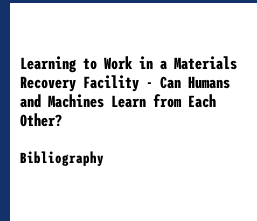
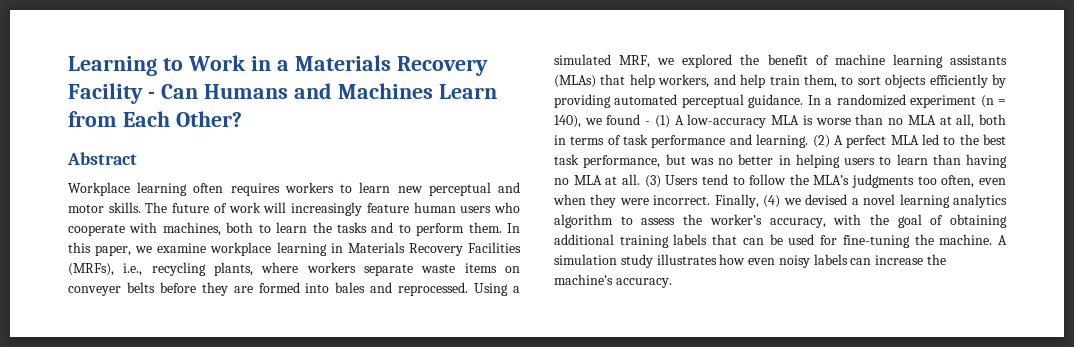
[20,151,104,166] Bibliography -> [67,152,137,165] [68,182,520,196] [68,202,520,216] [68,222,520,236] [68,242,521,256] [68,262,520,276] [68,282,520,296] [554,54,1007,68] [554,74,1006,88] [554,94,1007,108] [554,114,1007,128] [554,134,1006,148] [554,154,1007,168] [554,174,1006,188] [553,194,1007,208] [554,214,1007,228] [554,234,1007,248] [554,254,947,268] [554,274,672,288] Abstract // Workplace learning often requires workers to learn new perceptual and motor skills. The future of work will increasingly feature human users who cooperate with machines, both to learn the tasks and to perform them. In this paper, we examine workplace learning in Materials Recovery Facilities (MRFs), i.e., recycling plants, where workers separate waste items on conveyer belts before they are formed into bales and reprocessed. Using a simulated MRF, we explored the benefit of machine learning assistants (MLAs) that help workers, and help train them, to sort objects efficiently by providing automated perceptual guidance. In a randomized experiment (n = 140), we found - (1) A low-accuracy MLA is worse than no MLA at all, both in terms of task performance and learning. (2) A perfect MLA led to the best task performance, but was no better in helping users to learn than having no MLA at all. (3) Users tend to follow the MLA’s judgments too often, even when they were incorrect. Finally, (4) we devised a novel learning analytics algorithm to assess the worker’s accuracy, with the goal of obtaining additional training labels that can be used for fine-tuning the machine. A simulation study illustrates how even noisy labels can increase the machine’s accuracy.

